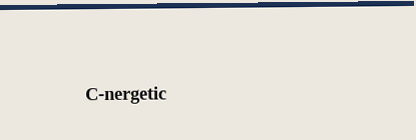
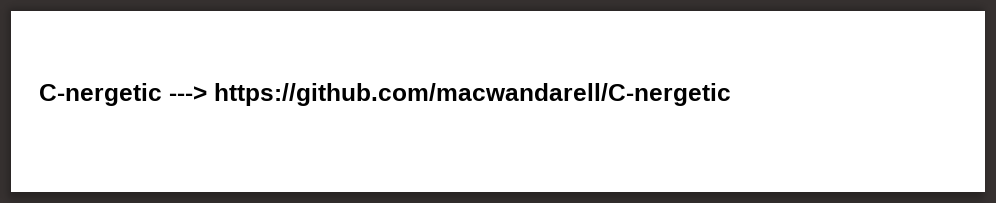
(167, 95) none -> [169,83,731,106] ---> https://github.com/macwandarell/C-nergetic

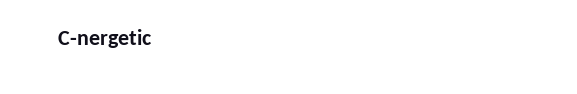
[169,83,731,106] ---> https://github.com/macwandarell/C-nergetic -> (151, 38) none

